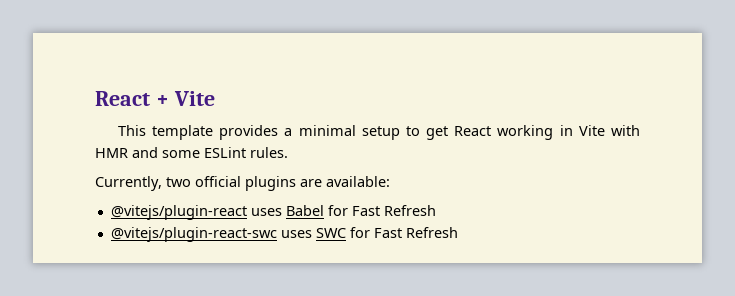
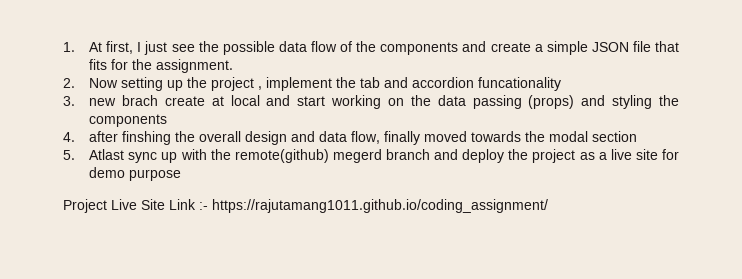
[95,91,215,106] [117,125,641,140] [95,147,288,158] [95,176,390,191] [110,205,436,220] [110,227,458,242] React + Vite // This template provides a minimal setup to get React working in Vite with HMR and some ESLint rules. // Currently, two official plugins are available: // @vitejs/plugin-react uses Babel for Fast Refresh // @vitejs/plugin-react-swc uses SWC for Fast Refresh -> [63,41,680,55] [89,59,234,73] [63,77,562,91] [63,95,679,109] [89,114,168,127] [63,131,638,145] [63,149,679,163] [89,167,182,181] [63,199,548,213] 1. At first, I just see the possible data flow of the components and create a simple JSON file that fits for the assignment. // 2. Now setting up the project , implement the tab and accordion funcationality // 3. new brach create at local and start working on the data passing (props) and styling the components // 4. after finshing the overall design and data flow, finally moved towards the modal section // 5. Atlast sync up with the remote(github) megerd branch and deploy the project as a live site for demo purpose // Project Live Site Link :- https://rajutamang1011.github.io/coding_assignment/

